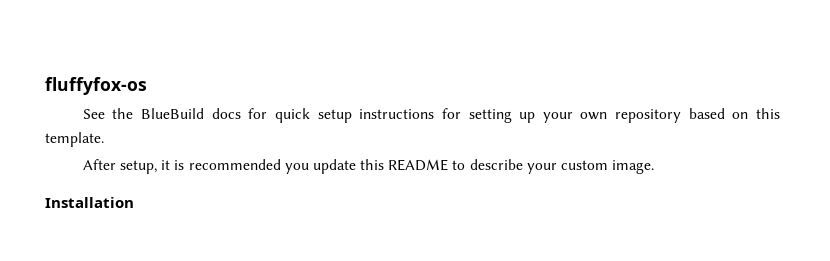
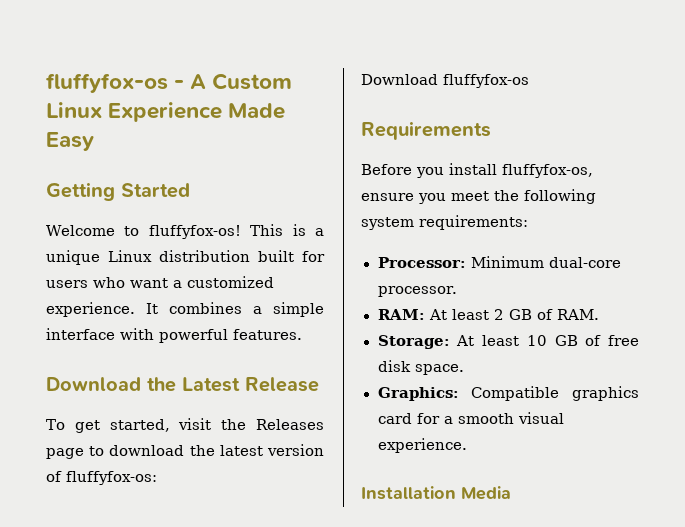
[45,77,147,95] [82,108,780,123] [45,132,104,147] [82,159,655,174] fluffyfox-os // See the BlueBuild docs for quick setup instructions for setting up your own repository based on this template. // After setup, it is recommended you update this README to describe your custom image. -> [46,73,293,93] [46,102,286,122] [46,132,94,151] [46,182,190,201] [46,224,324,239] [46,250,325,265] [46,276,274,288] [46,302,324,317] [46,328,302,343] [46,377,319,392] [46,418,324,433] [46,444,324,459] [46,471,157,485] [361,74,529,88] [361,121,491,140] [361,163,593,178] [361,189,596,204] [361,215,528,230] [377,256,621,268] [377,286,458,297] [377,309,599,320] [377,335,639,349] [377,360,464,375] [377,386,639,401] [377,412,564,424] [377,438,467,453] fluffyfox-os - A Custom Linux Experience Made Easy // Getting Started // Welcome to fluffyfox-os! This is a unique Linux distribution built for users who want a customized experience. It combines a simple interface with powerful features. // Download the Latest Release // To get started, visit the Releases page to download the latest version of fluffyfox-os: // Download fluffyfox-os // Requirements // Before you install fluffyfox-os, ensure you meet the following system requirements: // Processor: Minimum dual-core processor. // RAM: At least 2 GB of RAM. // Storage: At least 10 GB of free disk space. // Graphics: Compatible graphics card for a smooth visual experience.
(134, 202) none -> [461,486,511,500] Media

